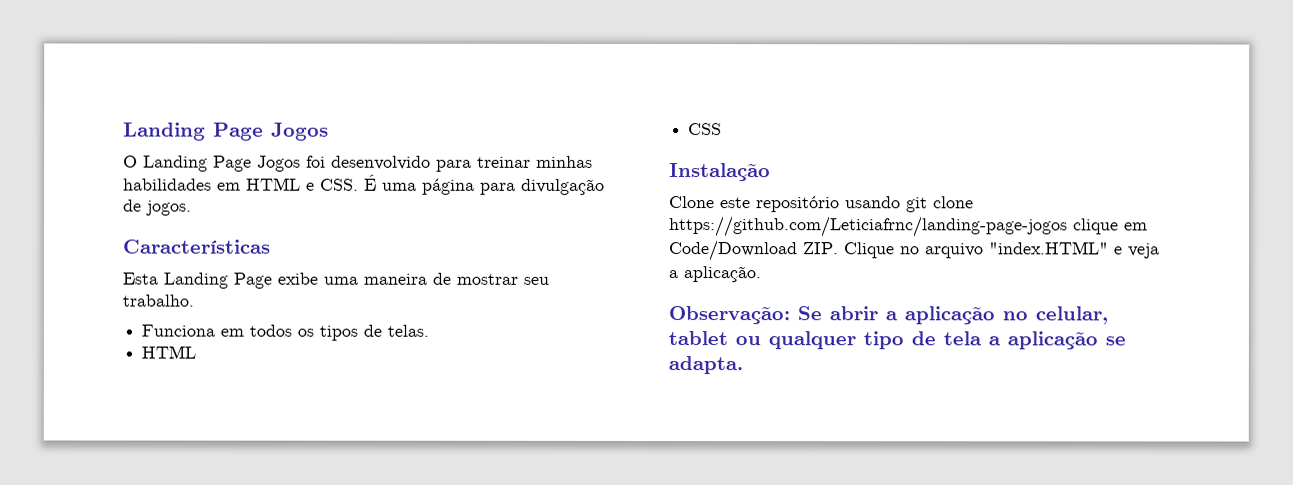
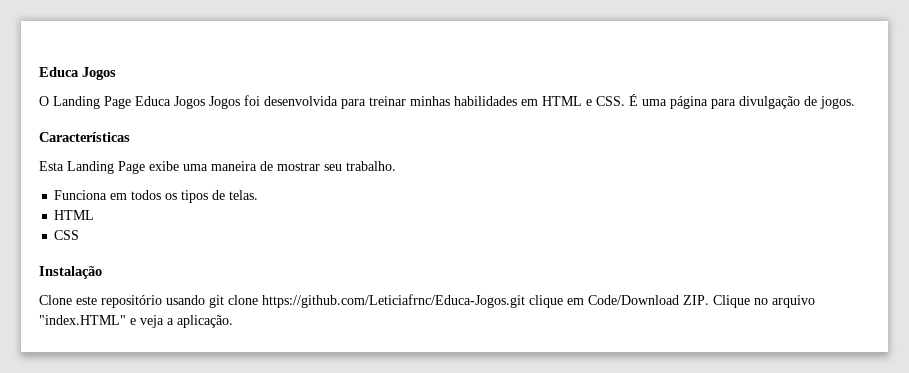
[123,122,264,141] Landing Page -> [39,67,79,77] Educa
(252, 163) none -> [135,96,205,109] Educa Jogos
[331,155,431,170] desenvolvido -> [264,96,338,106] desenvolvida
[669,216,1068,238] https://github.com/Leticiafrnc/landing-page-jogos -> [262,294,525,308] https://github.com/Leticiafrnc/Educa-Jogos.git
[668,306,1108,325] [668,331,1126,350] [668,356,743,375] // Observação: Se abrir a aplicação no celular, tablet ou qualquer tipo de tela a aplicação se adapta. -> (233, 321) none

